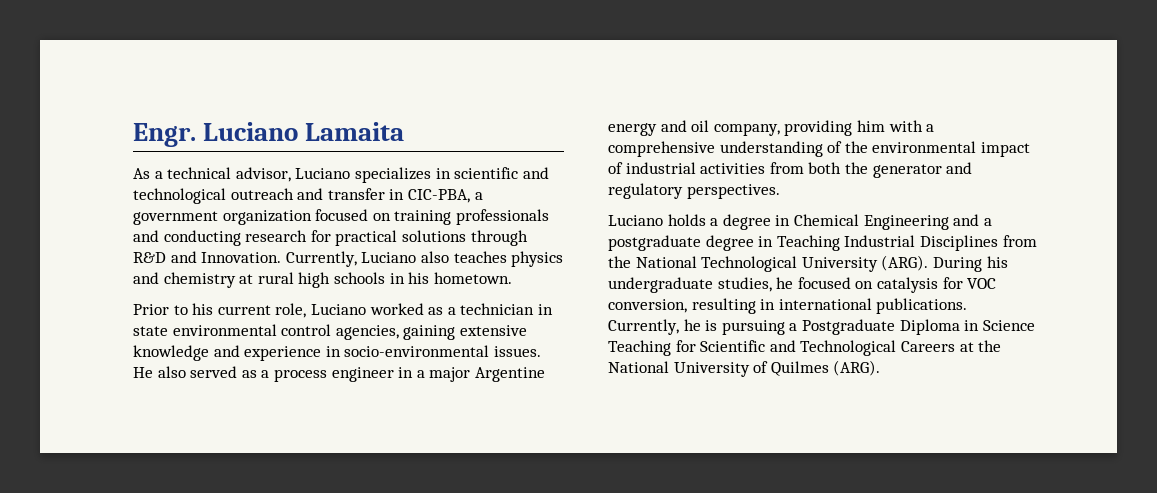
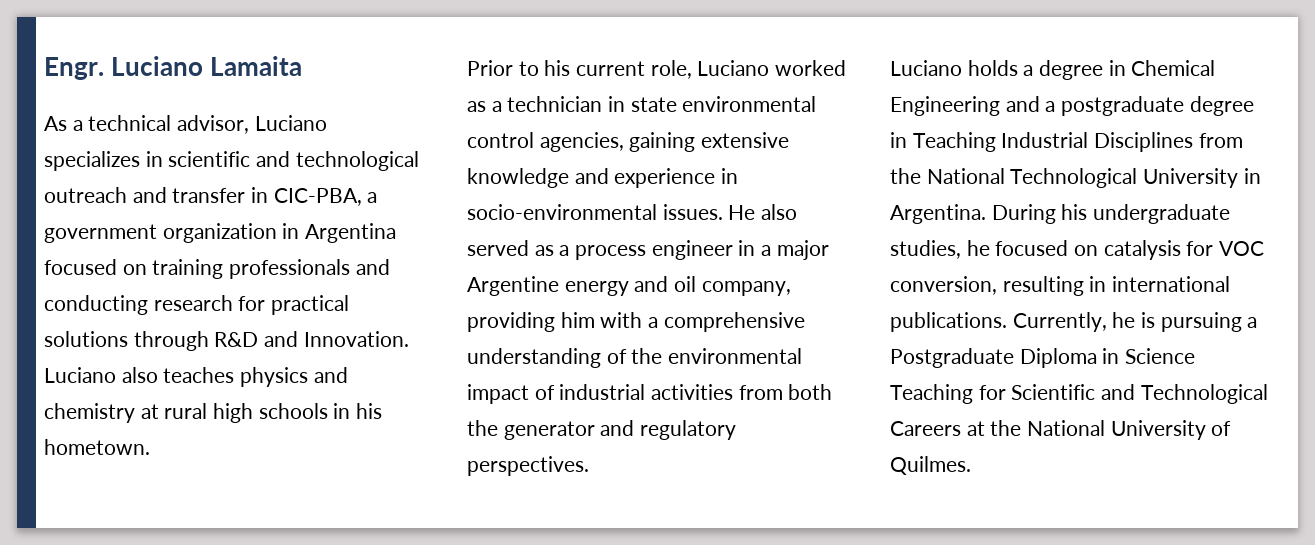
(312, 217) none -> [282,223,397,243] in Argentina
[285,251,357,267] Currently, -> (409, 339) none
[881,255,929,271] (ARG). -> [1243,168,1261,184] [890,204,986,224] in Argentina.
[770,360,881,376] Quilmes (ARG). -> [890,456,971,475] Quilmes.

